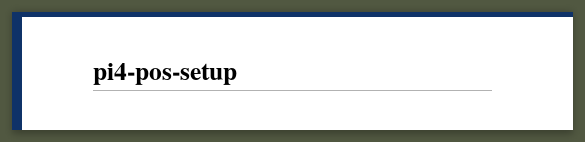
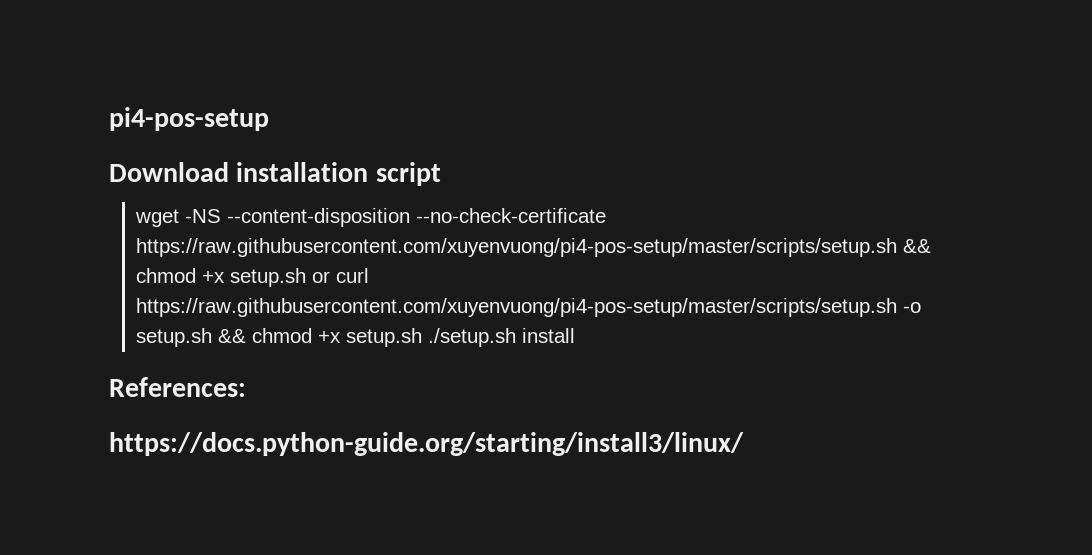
(237, 74) none -> [109,162,441,186] [135,208,607,227] [136,238,932,257] [136,268,370,287] [136,298,922,317] [136,328,576,347] [109,377,246,397] [109,432,744,456] // Download installation script // wget -NS --content-disposition --no-check-certificate https://raw.githubusercontent.com/xuyenvuong/pi4-pos-setup/master/scripts/setup.sh && chmod +x setup.sh or curl https://raw.githubusercontent.com/xuyenvuong/pi4-pos-setup/master/scripts/setup.sh -o setup.sh && chmod +x setup.sh ./setup.sh install // References: // https://docs.python-guide.org/starting/install3/linux/

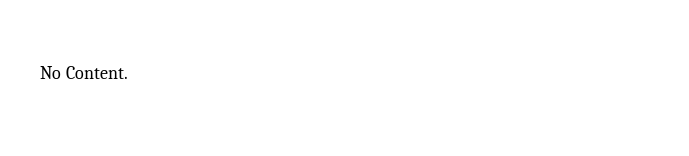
[109,107,269,131] [109,162,441,186] [135,208,607,227] [136,238,932,257] [136,268,370,287] [136,298,922,317] [136,328,576,347] [109,377,246,397] [109,432,744,456] pi4-pos-setup // Download installation script // wget -NS --content-disposition --no-check-certificate https://raw.githubusercontent.com/xuyenvuong/pi4-pos-setup/master/scripts/setup.sh && chmod +x setup.sh or curl https://raw.githubusercontent.com/xuyenvuong/pi4-pos-setup/master/scripts/setup.sh -o setup.sh && chmod +x setup.sh ./setup.sh install // References: // https://docs.python-guide.org/starting/install3/linux/ -> [40,66,128,79] No Content.

